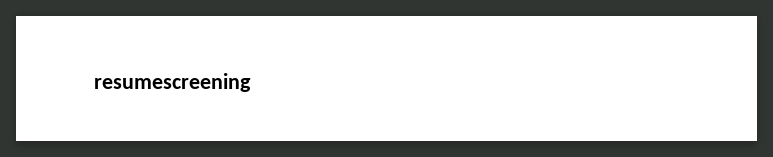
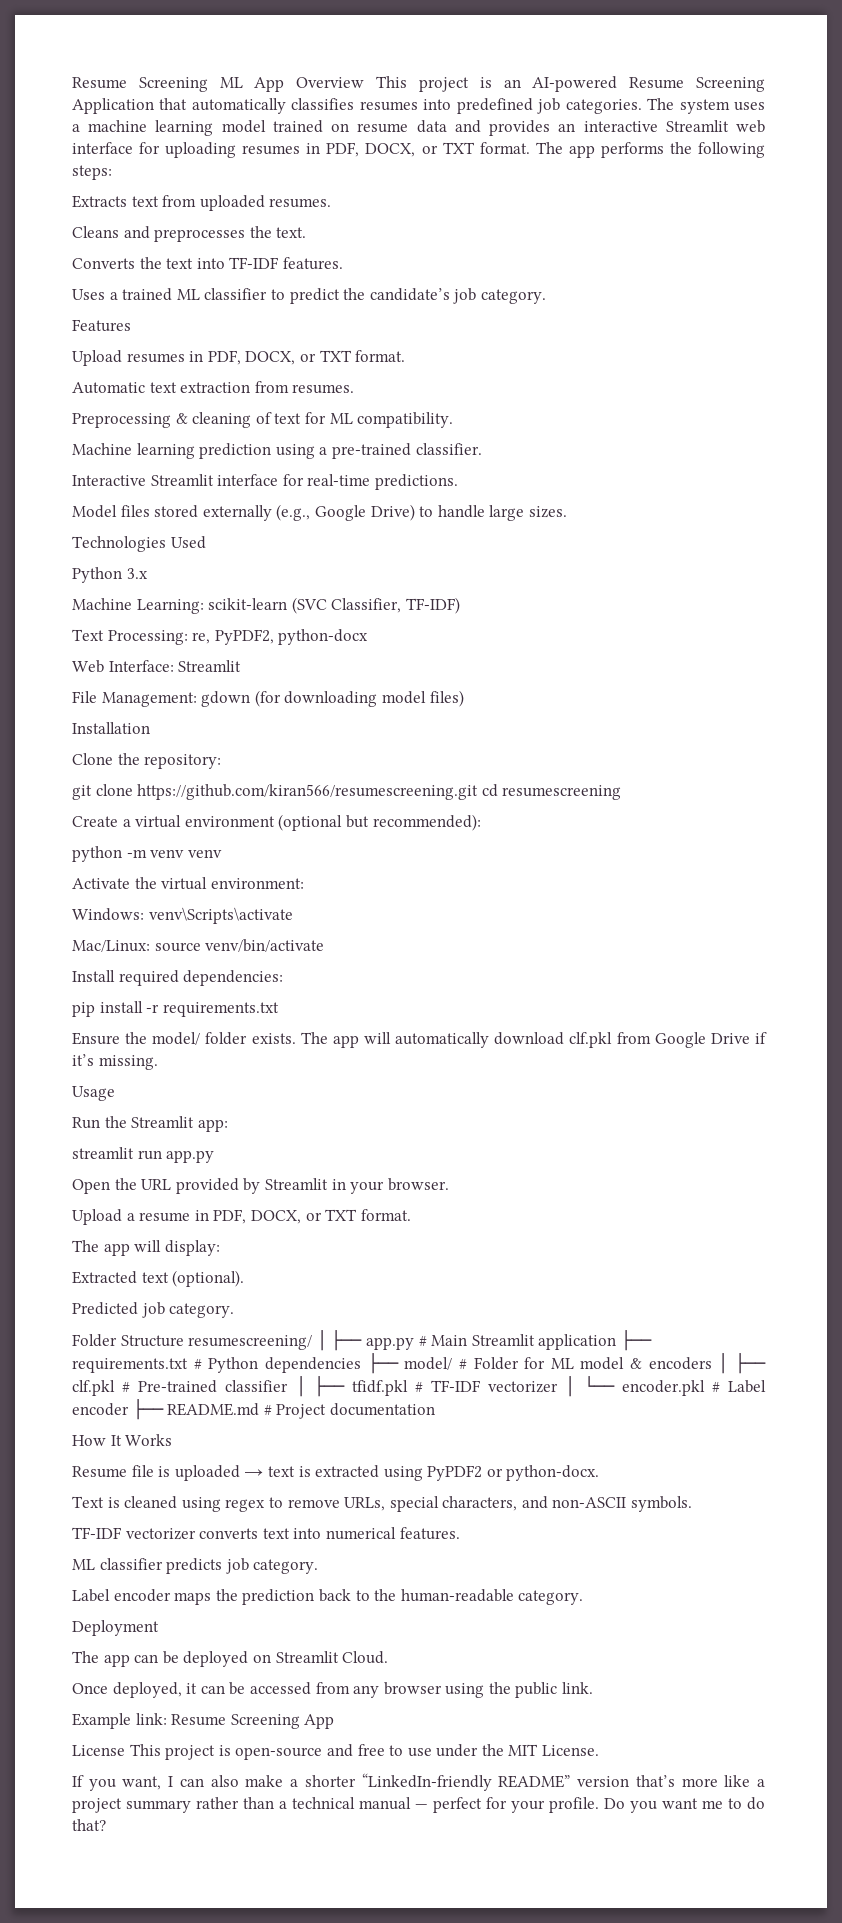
[94,73,251,92] resumescreening -> [72,76,765,92] [72,98,765,114] [72,120,765,136] [72,142,765,158] [72,165,112,180] [72,195,332,211] [72,226,307,242] [72,257,343,270] [72,288,546,304] [72,319,131,332] [72,350,406,366] [72,381,355,394] [72,412,454,428] [72,443,482,459] [72,474,458,490] [72,504,567,521] [72,536,206,552] [72,567,148,583] [72,597,460,614] [72,629,369,645] [72,660,242,673] [72,690,464,707] [72,722,150,734] [72,753,222,769] [72,784,622,800] [72,814,481,831] [72,846,222,862] [72,877,304,890] [72,907,293,924] [72,939,325,952] [72,970,284,986] [72,1001,279,1017] [72,1032,767,1048] [72,1054,158,1070] [72,1086,115,1101] [72,1116,228,1132] [72,1147,215,1163] [72,1178,449,1194] [72,1209,411,1225] [72,1240,220,1256] [72,1270,245,1287] [72,1302,235,1318] [72,1330,652,1351] [72,1353,766,1374] [72,1376,766,1397] [72,1399,435,1420] [72,1434,173,1446] [72,1465,600,1481] [72,1496,693,1512] [72,1527,460,1540] [72,1558,319,1574] [72,1589,584,1605] [72,1620,159,1636] [72,1651,389,1667] [72,1682,594,1698] [72,1713,335,1729] [72,1744,600,1760] [72,1773,765,1791] [72,1797,765,1813] [72,1819,106,1831] Resume Screening ML App Overview This project is an AI-powered Resume Screening Application that automatically classifies resumes into predefined job categories. The system uses a machine learning model trained on resume data and provides an interactive Streamlit web interface for uploading resumes in PDF, DOCX, or TXT format. The app performs the following steps: // Extracts text from uploaded resumes. // Cleans and preprocesses the text. // Converts the text into TF-IDF features. // Uses a trained ML classifier to predict the candidate’s job category. // Features // Upload resumes in PDF, DOCX, or TXT format. // Automatic text extraction from resumes. // Preprocessing & cleaning of text for ML compatibility. // Machine learning prediction using a pre-trained classifier. // Interactive Streamlit interface for real-time predictions. // Model files stored externally (e.g., Google Drive) to handle large sizes. // Technologies Used // Python 3.x // Machine Learning: scikit-learn (SVC Classifier, TF-IDF) // Text Processing: re, PyPDF2, python-docx // Web Interface: Streamlit // File Management: gdown (for downloading model files) // Installation // Clone the repository: // git clone https://github.com/kiran566/resumescreening.git cd resumescreening // Create a virtual environment (optional but recommended): // python -m venv venv // Activate the virtual environment: // Windows: venv\Scripts\activate // Mac/Linux: source venv/bin/activate // Install required dependencies: // pip install -r requirements.txt // Ensure the model/ folder exists. The app will automatically download clf.pkl from Google Drive if it’s missing. // Usage // Run the Streamlit app: // streamlit run app.py // Open the URL provided by Streamlit in your browser. // Upload a resume in PDF, DOCX, or TXT format. // The app will display: // Extracted text (optional). // Predicted job category. // Folder Structure resumescreening/ │ ├── app.py # Main Streamlit application ├── requirements.txt # Python dependencies ├── model/ # Folder for ML model & encoders │ ├── clf.pkl # Pre-trained classifier │ ├── tfidf.pkl # TF-IDF vectorizer │ └── encoder.pkl # Label encoder ├── README.md # Project documentation // How It Works // Resume file is uploaded → text is extracted using PyPDF2 or python-docx. // Text is cleaned using regex to remove URLs, special characters, and non-ASCII symbols. // TF-IDF vectorizer converts text into numerical features. // ML classifier predicts job category. // Label encoder maps the prediction back to the human-readable category. // Deployment // The app can be deployed on Streamlit Cloud. // Once deployed, it can be accessed from any browser using the public link. // Example link: Resume Screening App // License This project is open-source and free to use under the MIT License. // If you want, I can also make a shorter “LinkedIn-friendly README” version that’s more like a project summary rather than a technical manual — perfect for your profile. Do you want me to do that?

